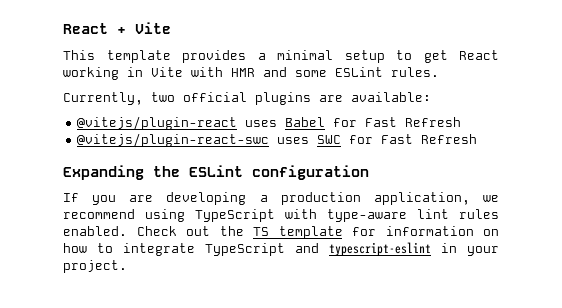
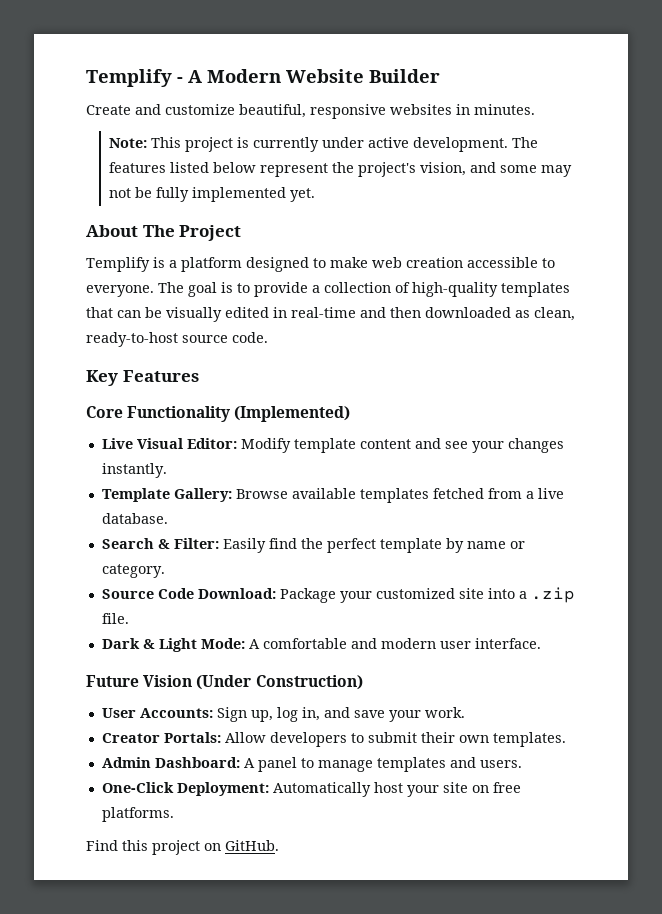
[63,22,171,34] [63,50,499,63] [63,67,439,80] [63,92,431,105] [77,116,462,130] [77,133,478,147] [63,165,369,180] [63,192,499,205] [63,209,499,222] [63,226,499,239] [63,242,499,256] [63,260,127,273] React + Vite // This template provides a minimal setup to get React working in Vite with HMR and some ESLint rules. // Currently, two official plugins are available: // @vitejs/plugin-react uses Babel for Fast Refresh // @vitejs/plugin-react-swc uses SWC for Fast Refresh // Expanding the ESLint configuration // If you are developing a production application, we recommend using TypeScript with type-aware lint rules enabled. Check out the TS template for information on how to integrate TypeScript and typescript-eslint in your project. -> [86,69,440,87] [86,104,535,119] [108,137,538,152] [108,162,572,177] [108,187,315,202] [86,225,242,241] [86,257,555,272] [86,282,570,297] [86,307,575,322] [86,332,268,347] [86,370,199,386] [86,406,351,422] [101,438,564,453] [101,463,167,478] [101,488,564,503] [101,513,168,524] [101,538,525,553] [101,564,165,578] [101,587,575,603] [101,613,129,624] [101,638,541,652] [86,675,363,690] [101,707,465,722] [101,732,566,747] [101,757,522,772] [101,782,521,797] [101,807,174,822] [86,840,279,855] Templify - A Modern Website Builder // Create and customize beautiful, responsive websites in minutes. // Note: This project is currently under active development. The features listed below represent the project's vision, and some may not be fully implemented yet. // About The Project // Templify is a platform designed to make web creation accessible to everyone. The goal is to provide a collection of high-quality templates that can be visually edited in real-time and then downloaded as clean, ready-to-host source code. // Key Features // Core Functionality (Implemented) // Live Visual Editor: Modify template content and see your changes instantly. // Template Gallery: Browse available templates fetched from a live database. // Search & Filter: Easily find the perfect template by name or category. // Source Code Download: Package your customized site into a .zip file. // Dark & Light Mode: A comfortable and modern user interface. // Future Vision (Under Construction) // User Accounts: Sign up, log in, and save your work. // Creator Portals: Allow developers to submit their own templates. // Admin Dashboard: A panel to manage templates and users. // One-Click Deployment: Automatically host your site on free platforms. // Find this project on GitHub.

